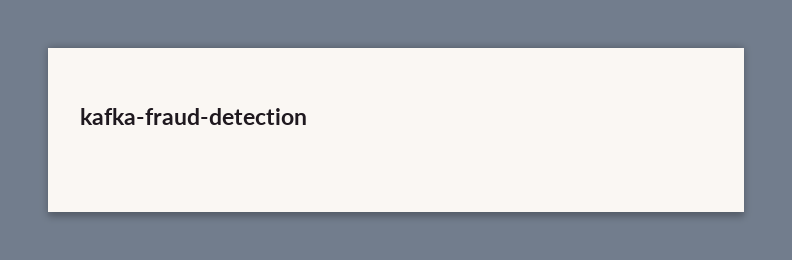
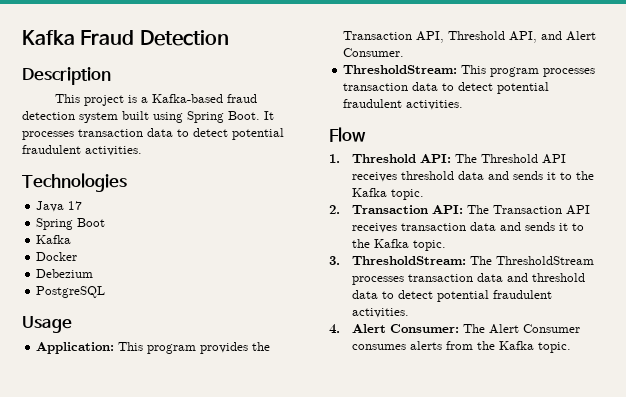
[80,108,307,125] kafka-fraud-detection -> [22,30,229,46] [22,67,111,85] [55,94,258,106] [22,111,274,123] [22,128,284,140] [22,145,142,156] [22,173,127,192] [36,201,83,212] [36,218,106,230] [36,235,72,244] [36,252,78,261] [36,269,94,278] [36,286,106,298] [22,316,72,333] [36,342,271,354] [343,31,597,43] [343,48,405,57] [343,65,596,77] [343,82,550,94] [343,99,464,110] [329,127,366,142] [329,154,566,164] [351,171,594,182] [351,188,424,200] [329,205,590,215] [351,222,584,233] [351,239,446,251] [329,256,594,265] [351,273,585,285] [351,290,552,302] [351,308,409,318] [329,324,580,334] [351,341,571,353] Kafka Fraud Detection // Description // This project is a Kafka-based fraud detection system built using Spring Boot. It processes transaction data to detect potential fraudulent activities. // Technologies // Java 17 // Spring Boot // Kafka // Docker // Debezium // PostgreSQL // Usage // Application: This program provides the Transaction API, Threshold API, and Alert Consumer. // ThresholdStream: This program processes transaction data to detect potential fraudulent activities. // Flow // 1. Threshold API: The Threshold API receives threshold data and sends it to the Kafka topic. // 2. Transaction API: The Transaction API receives transaction data and sends it to the Kafka topic. // 3. ThresholdStream: The ThresholdStream processes transaction data and threshold data to detect potential fraudulent activities. // 4. Alert Consumer: The Alert Consumer consumes alerts from the Kafka topic.

